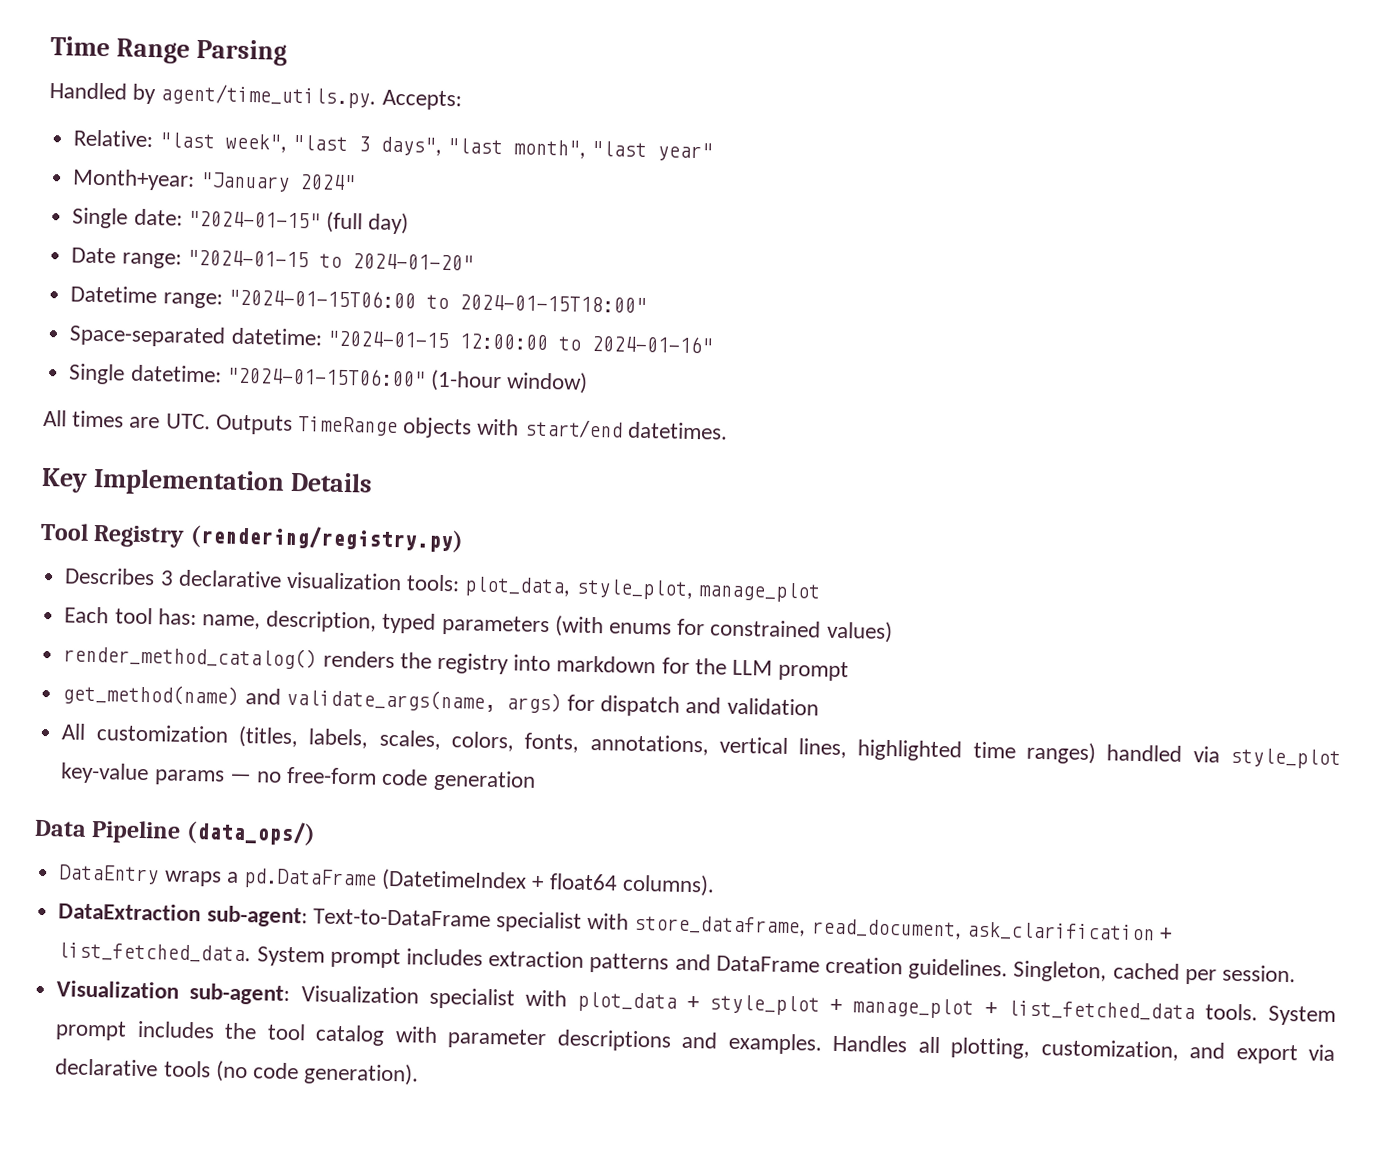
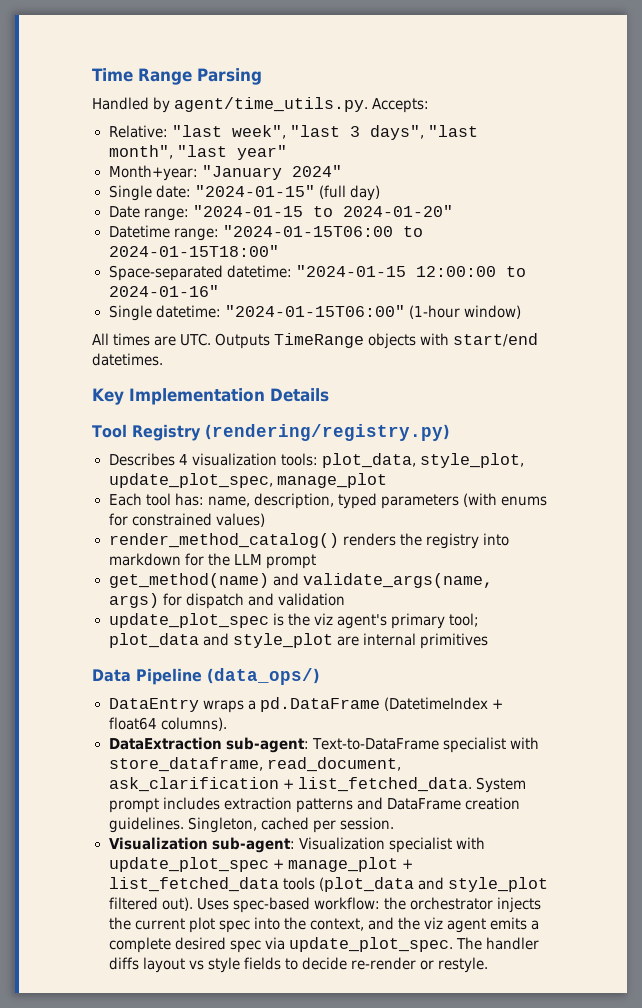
[159,569,282,588] 3 declarative -> [178,454,188,465] 4
(694, 589) none -> [108,473,273,488] update_plot_spec,
[61,723,1341,770] [60,762,536,792] All customization (titles, labels, scales, colors, fonts, annotations, vertical lines, highlighted time ranges) handled via style_plot key-value params — no free-form code generation -> [108,613,479,629] [108,633,488,649] update_plot_spec is the viz agent's primary tool; plot_data and style_plot are internal primitives
[576,991,821,1016] plot_data + style_plot -> [108,857,269,872] update_plot_spec
[1204,1003,1336,1026] [55,1020,1336,1065] [55,1058,420,1086] tools. System prompt includes the tool catalog with parameter descriptions and examples. Handles all plotting, customization, and export via declarative tools (no code generation). -> [282,877,548,892] [108,897,541,913] [108,917,540,933] [108,937,539,953] [108,957,488,973] tools (plot_data and style_plot filtered out). Uses spec-based workflow: the orchestrator injects the current plot spec into the context, and the viz agent emits a complete desired spec via update_plot_spec. The handler diffs layout vs style fields to decide re-render or restyle.

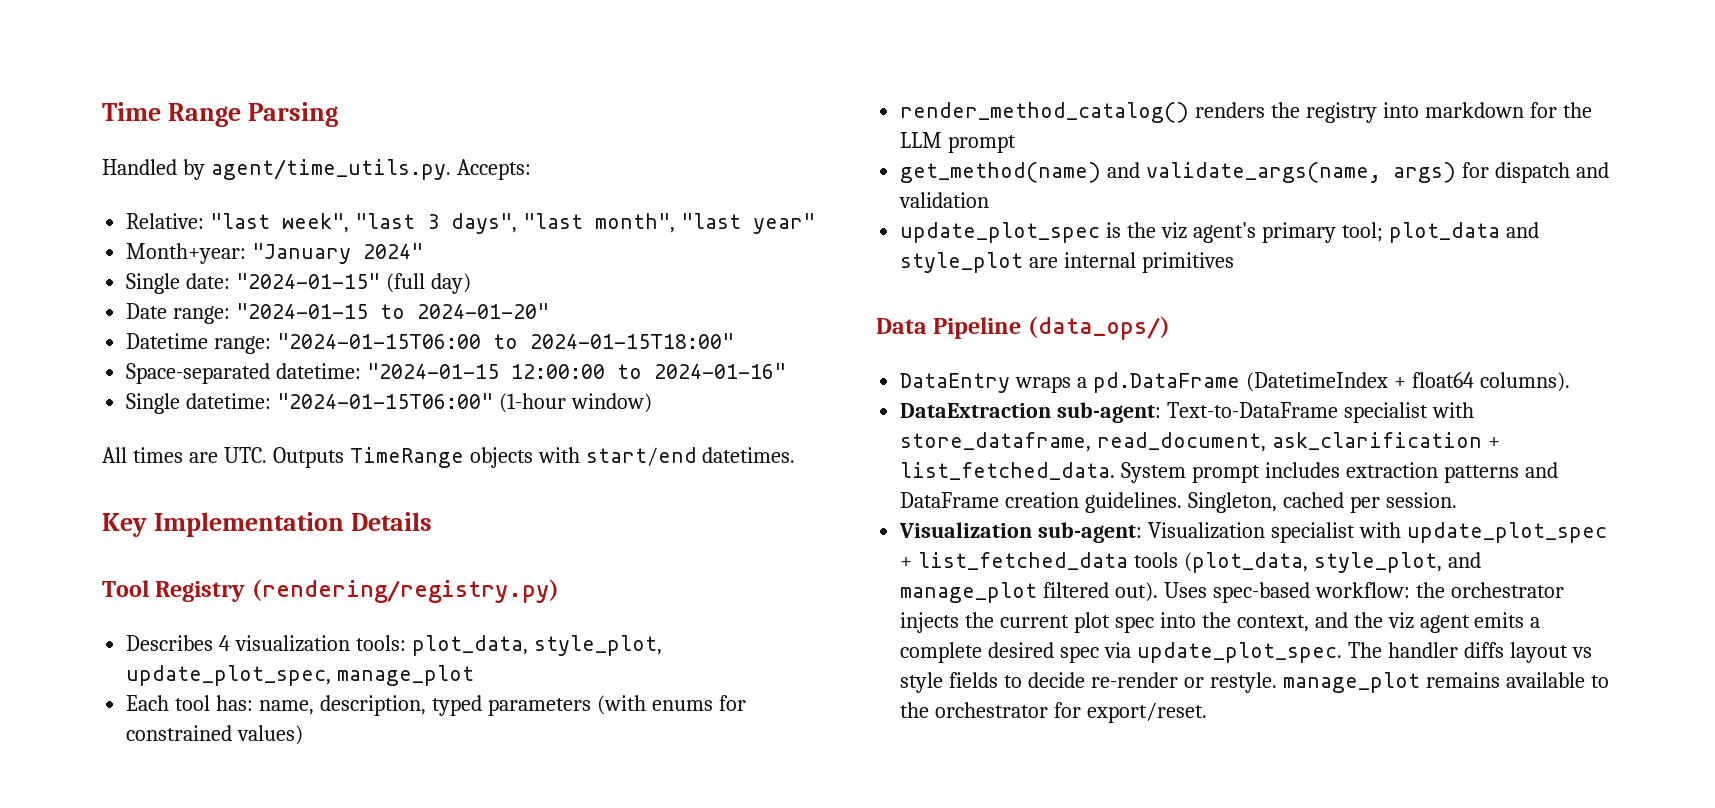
[287,857,413,872] [108,877,548,892] manage_plot + list_fetched_data tools (plot_data and style_plot -> [918,552,1481,573] [900,582,1038,603] list_fetched_data tools (plot_data, style_plot, and manage_plot
(488, 965) none -> [1282,672,1609,693] [900,702,1208,723] manage_plot remains available to the orchestrator for export/reset.

